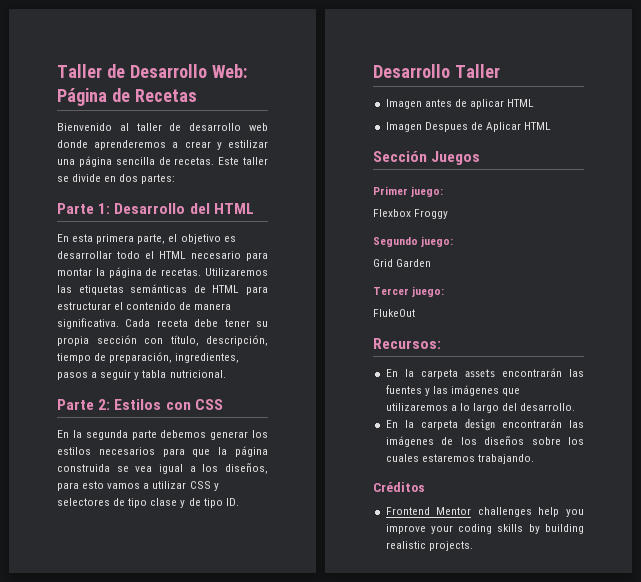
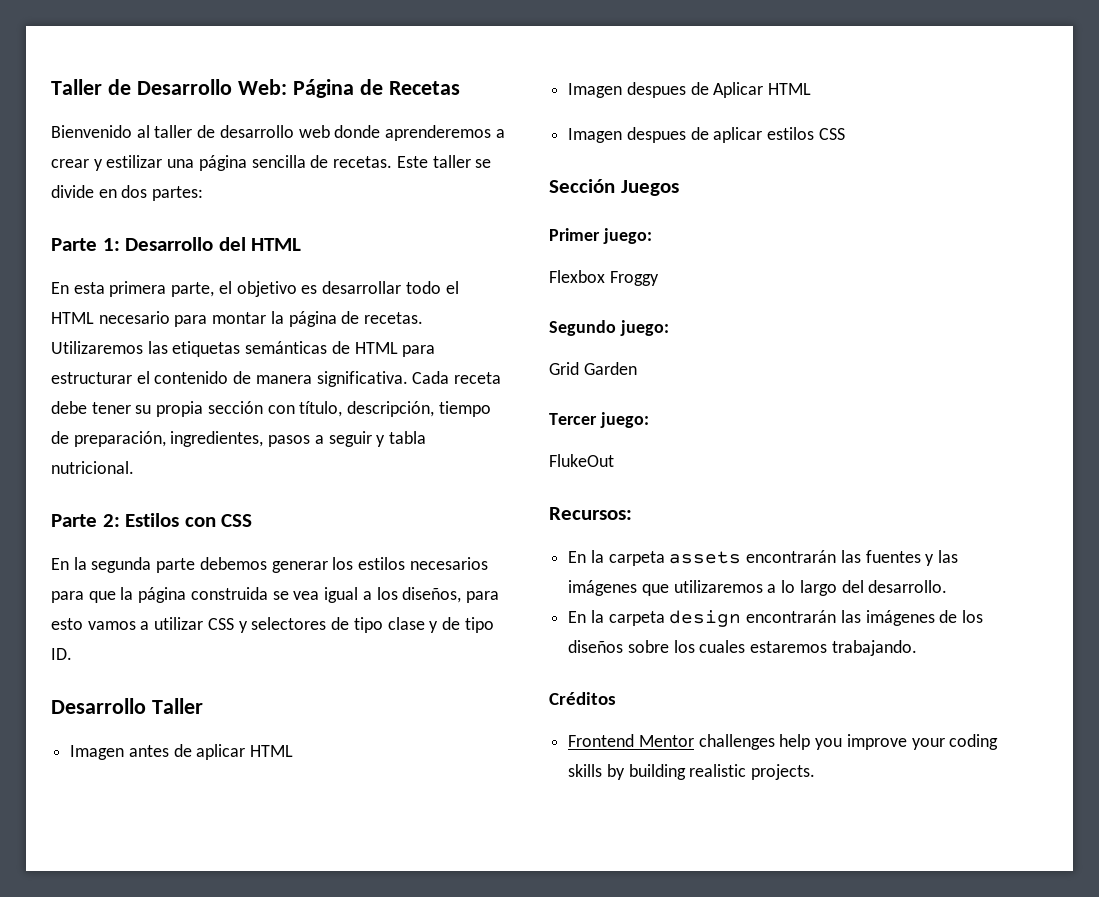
[424,122,468,132] Despues -> [626,82,686,98] despues
(552, 126) none -> [568,127,845,143] // Imagen despues de aplicar estilos CSS

